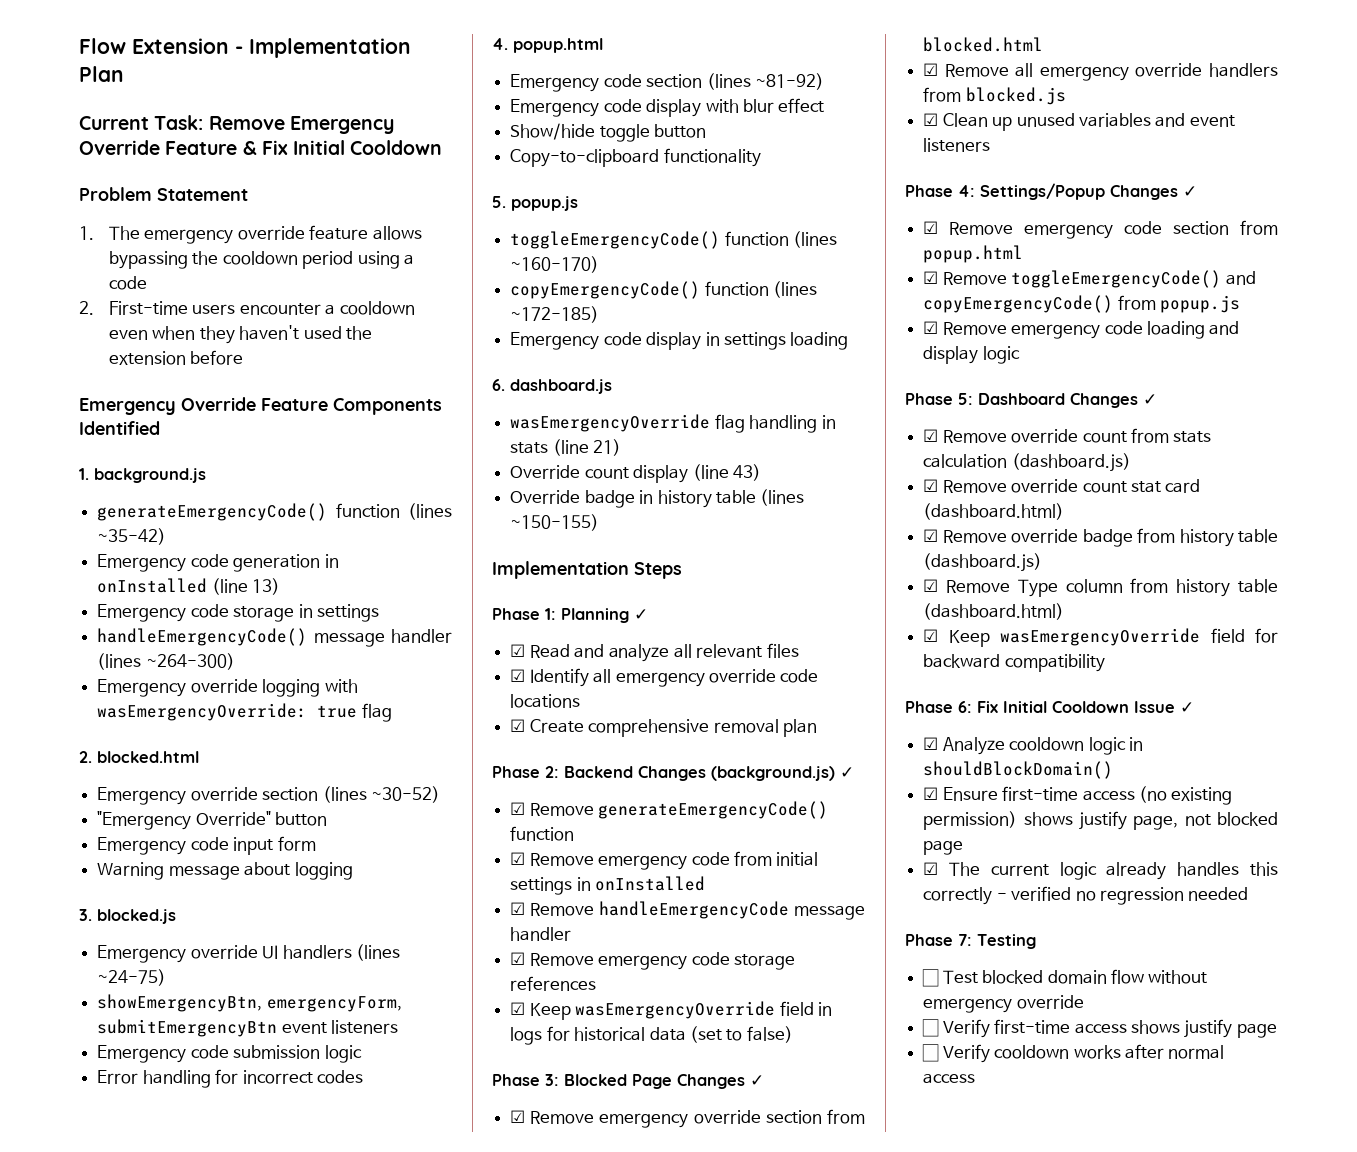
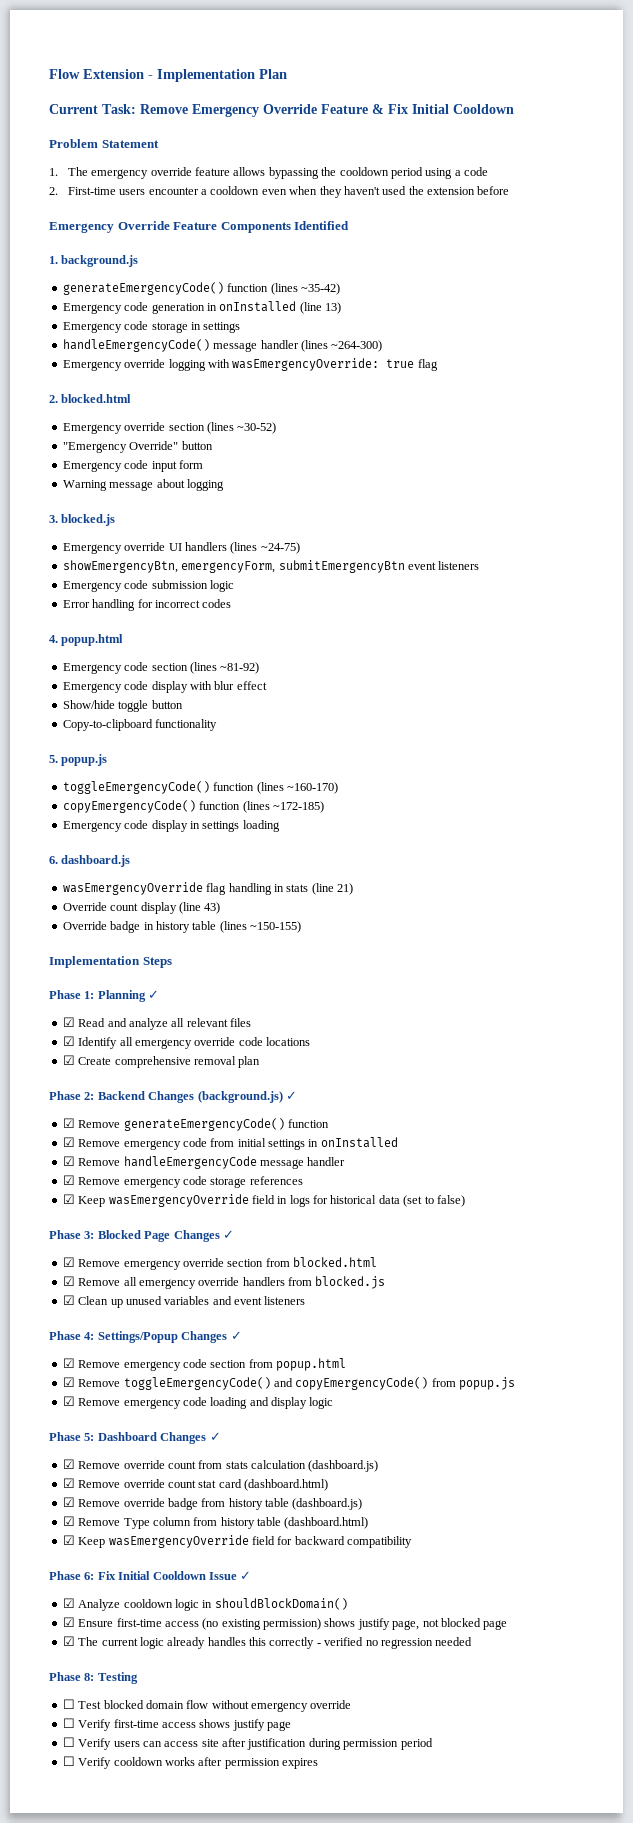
[958,934,972,946] 7: -> [84,1673,95,1681] 8:
(1277, 1030) none -> [62,1737,433,1750] // ☐ Verify users can access site after justification during permission period
[1168,1045,1225,1059] [923,1073,976,1084] normal access -> [224,1758,318,1769] permission expires

